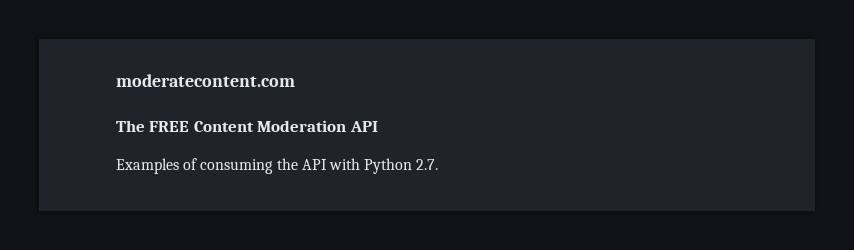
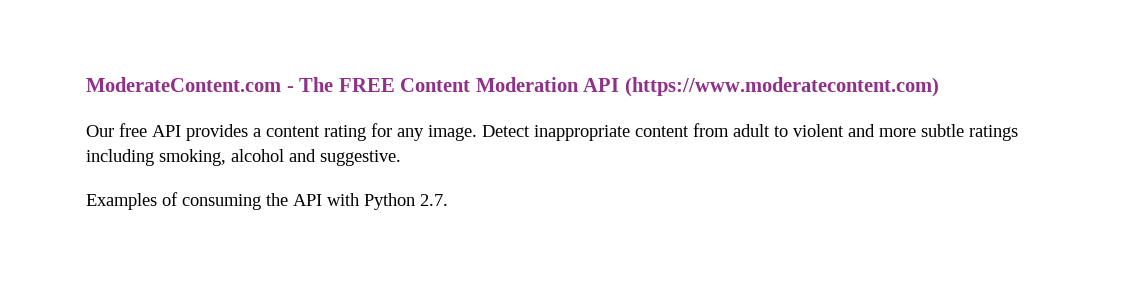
[116,74,295,87] moderatecontent.com // -> [86,77,294,92] ModerateContent.com -
(378, 126) none -> [624,77,939,97] [86,123,1018,141] [86,149,401,166] (https://www.moderatecontent.com) // Our free API provides a content rating for any image. Detect inappropriate content from adult to violent and more subtle ratings including smoking, alcohol and suggestive.

